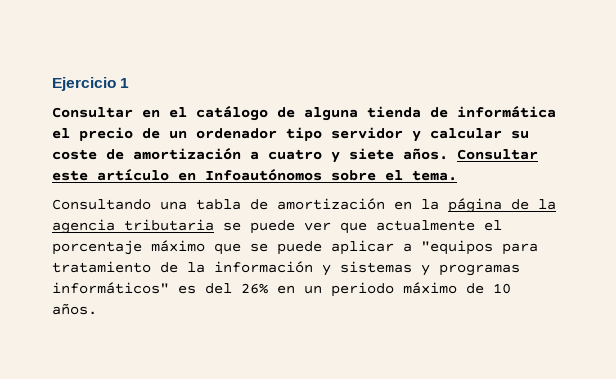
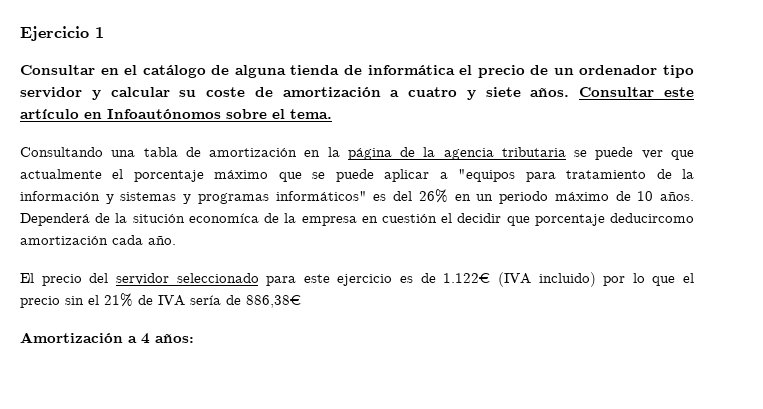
(97, 309) none -> [20,213,694,226] [20,235,176,245] [20,272,694,287] [20,293,301,308] [20,332,194,344] Dependerá de la situción economíca de la empresa en cuestión el decidir que porcentaje deducircomo amortización cada año. // El precio del servidor seleccionado para este ejercicio es de 1.122€ (IVA incluido) por lo que el precio sin el 21% de IVA sería de 886,38€ // Amortización a 4 años:

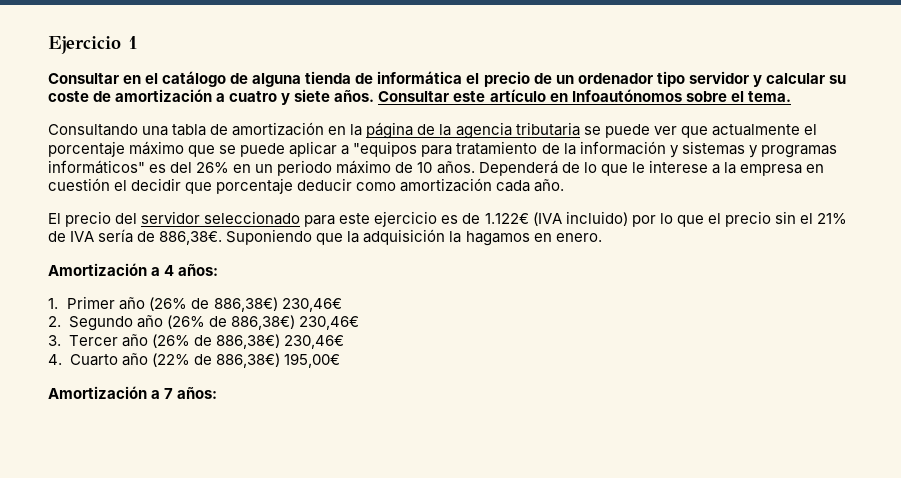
[115,213,280,223] la situción economíca de -> [583,160,720,176] lo que le interese a
[610,213,694,223] deducircomo -> [297,178,397,191] deducir como
[246,295,301,308] [20,332,150,344] 886,38€ // Amortización a 4 -> [159,229,602,246] [48,263,219,276] [48,296,342,312] [48,315,359,331] [48,334,344,349] [48,353,340,368] [48,386,174,399] 886,38€. Suponiendo que la adquisición la hagamos en enero. // Amortización a 4 años: // 1. Primer año (26% de 886,38€) 230,46€ // 2. Segundo año (26% de 886,38€) 230,46€ // 3. Tercer año (26% de 886,38€) 230,46€ // 4. Cuarto año (22% de 886,38€) 195,00€ // Amortización a 7

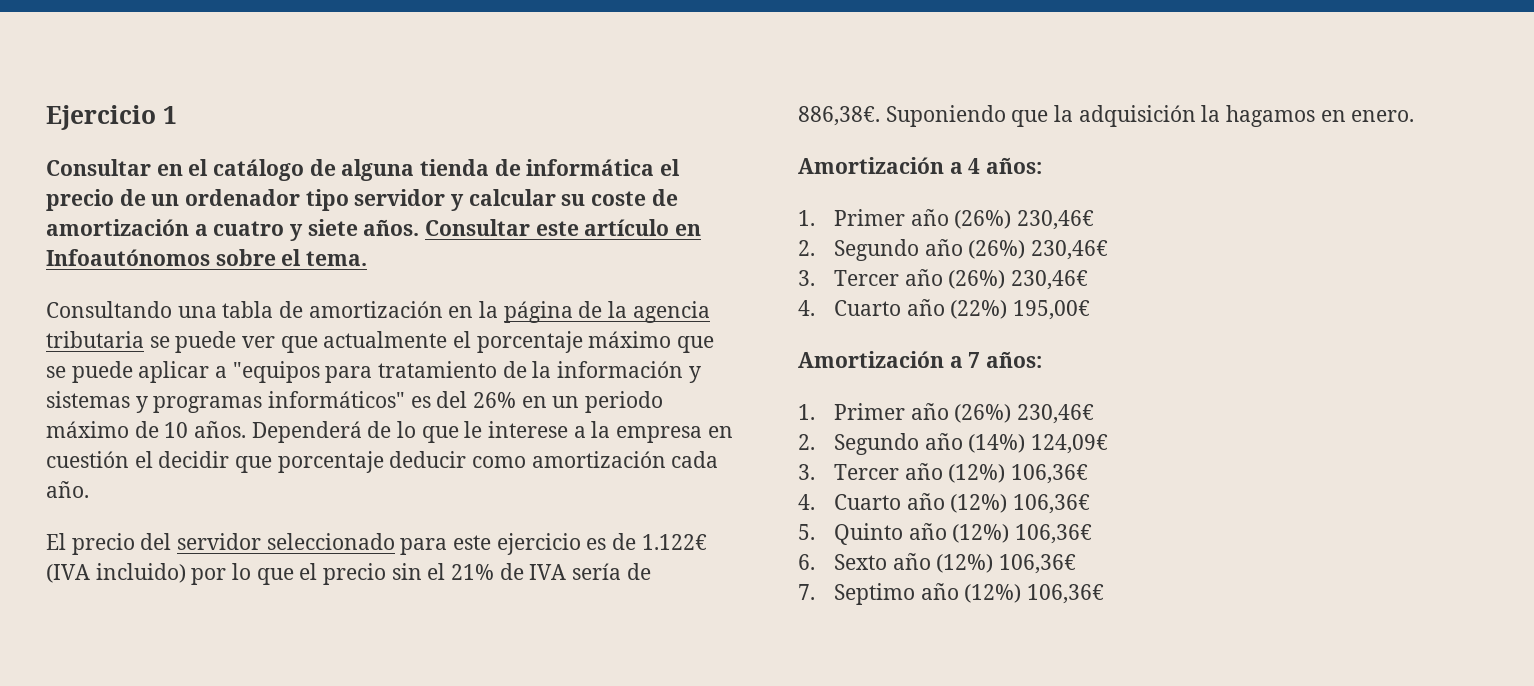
[149,297,342,312] [48,315,295,331] (26% de 886,38€) 230,46€ // 2. Segundo año (26% de 886,38€) -> [954,210,1094,230] [798,239,1026,261] (26%) 230,46€ // 2. Segundo año (26%)
[151,334,280,349] (26% de 886,38€) -> [948,270,1006,289] (26%)
[151,353,280,368] (22% de 886,38€) -> [950,300,1008,319] (22%)
(218, 393) none -> [798,403,1094,424] [798,433,1108,455] [798,463,1088,484] [798,493,1090,514] [798,523,1092,545] [798,553,1076,574] [798,583,1104,605] // 1. Primer año (26%) 230,46€ // 2. Segundo año (14%) 124,09€ // 3. Tercer año (12%) 106,36€ // 4. Cuarto año (12%) 106,36€ // 5. Quinto año (12%) 106,36€ // 6. Sexto año (12%) 106,36€ // 7. Septimo año (12%) 106,36€

